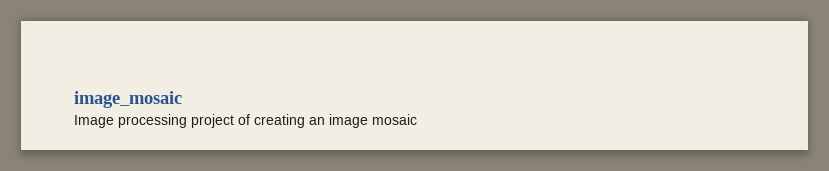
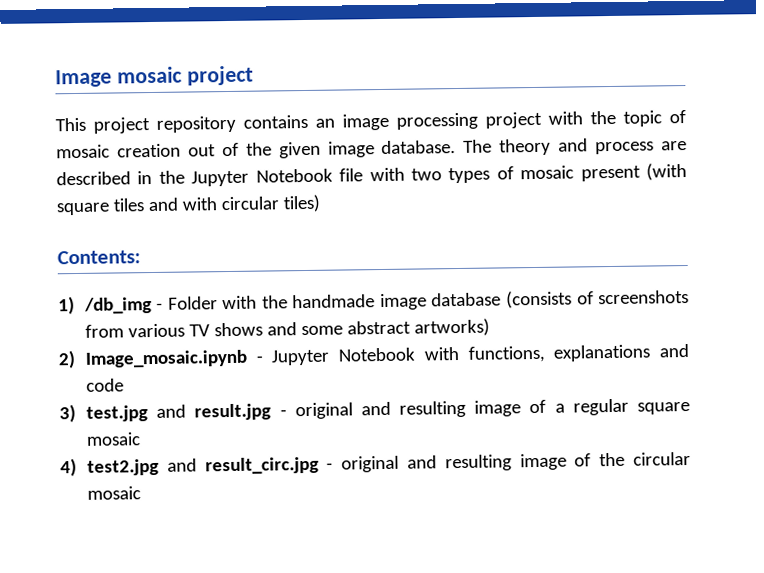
[74,91,182,108] [74,114,368,128] image_mosaic // Image processing project of creating an image -> [55,65,254,88] [55,110,686,134] [56,138,687,159] [56,163,687,187] [56,194,321,216] [57,250,141,265] [58,289,689,315] [84,318,490,338] [58,343,690,369] [85,378,124,392] [59,398,690,423] [85,432,141,446] [60,451,691,477] Image mosaic project // This project repository contains an image processing project with the topic of mosaic creation out of the given image database. The theory and process are described in the Jupyter Notebook file with two types of mosaic present (with square tiles and with circular tiles) // Contents: // 1) /db_img - Folder with the handmade image database (consists of screenshots from various TV shows and some abstract artworks) // 2) Image_mosaic.ipynb - Jupyter Notebook with functions, explanations and code // 3) test.jpg and result.jpg - original and resulting image of a regular square mosaic // 4) test2.jpg and result_circ.jpg - original and resulting image of the circular

